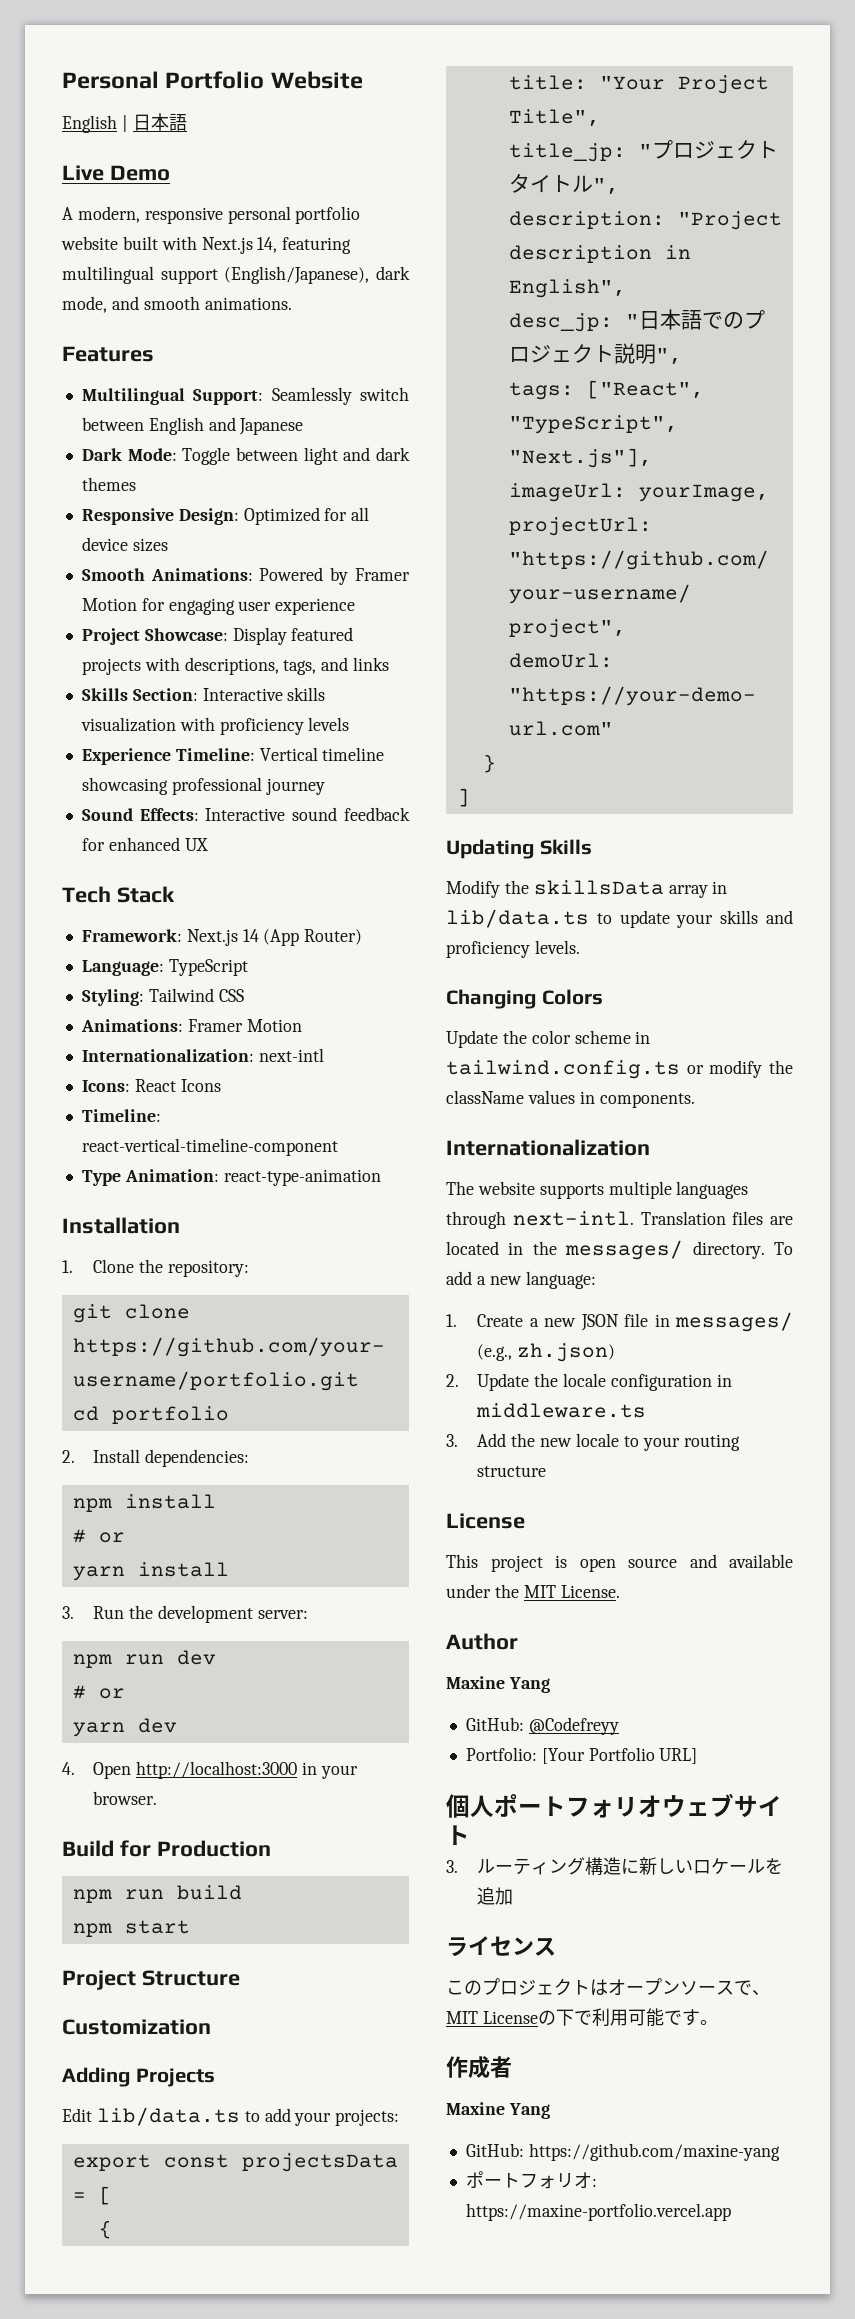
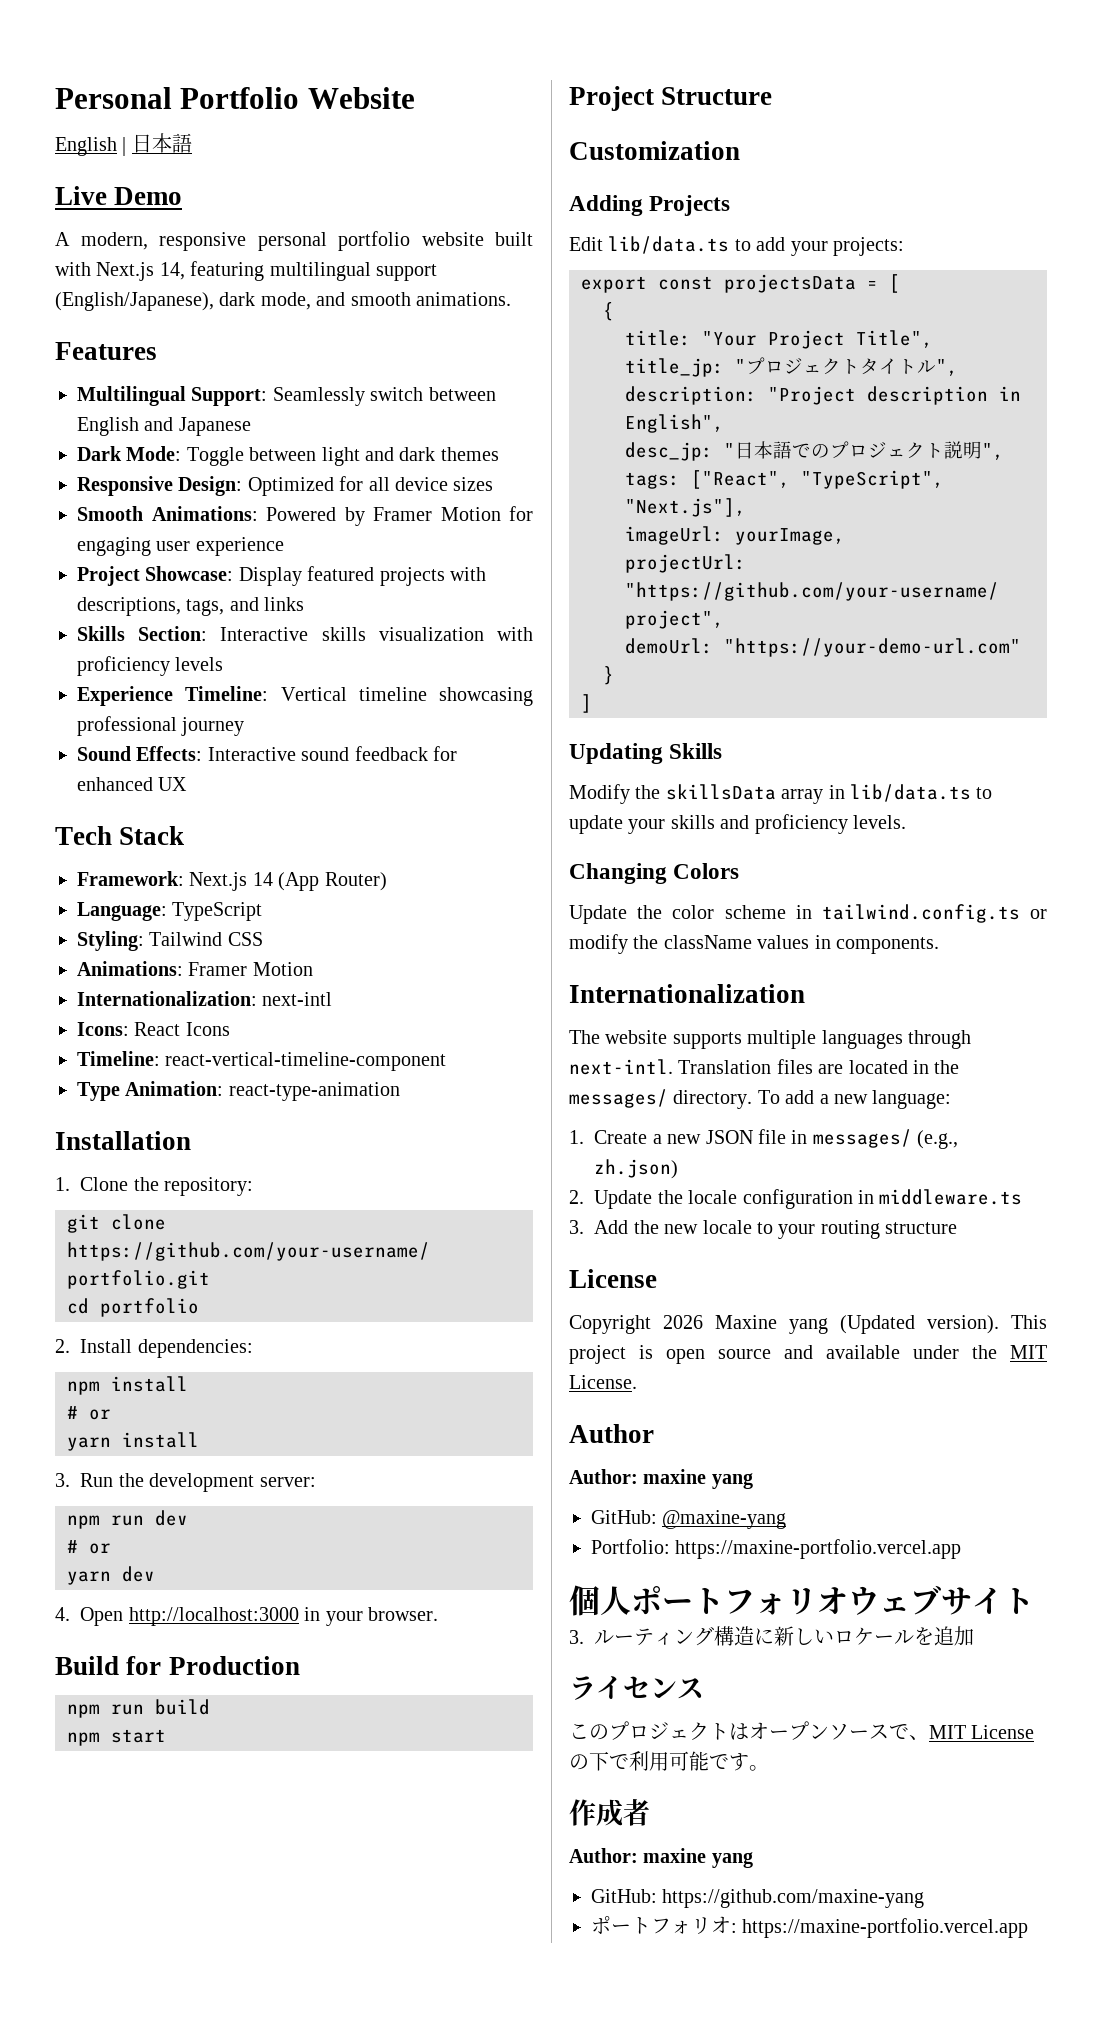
(525, 1521) none -> [569,1315,999,1334] Copyright 2026 Maxine yang (Updated version).
[446,1676,550,1693] [465,1717,619,1735] Maxine Yang // GitHub: @Codefreyy -> [569,1469,753,1489] [591,1510,787,1529] Author: maxine yang // GitHub: @maxine-yang
[541,1747,698,1764] [Your Portfolio URL] -> [675,1539,962,1559] https://maxine-portfolio.vercel.app
[446,2102,550,2119] Maxine Yang -> [569,1848,753,1868] Author: maxine yang

